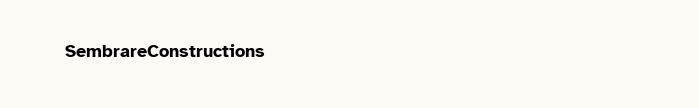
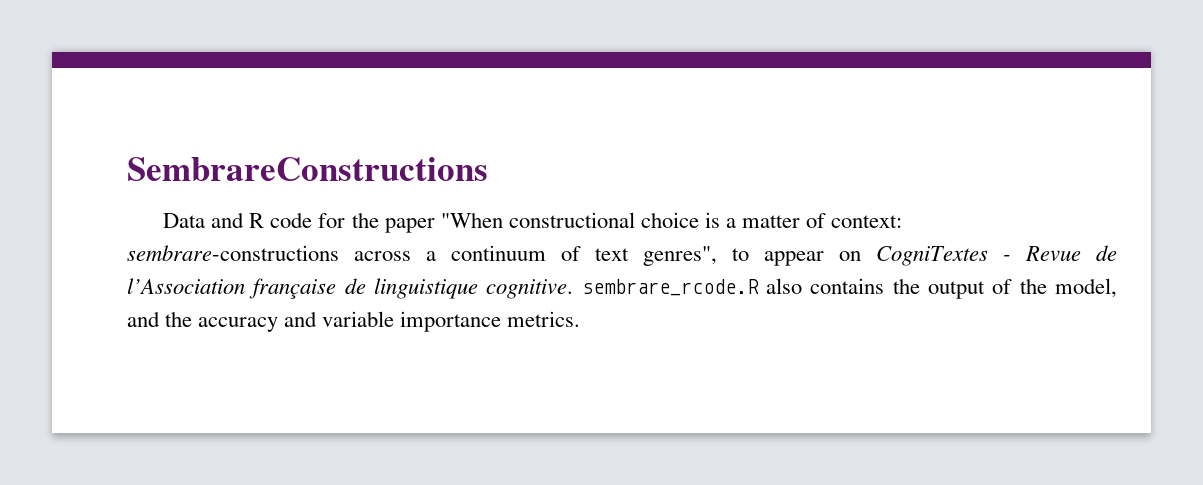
(265, 50) none -> [163,212,903,233] [127,245,1117,266] [127,278,1118,299] [127,311,581,332] // Data and R code for the paper "When constructional choice is a matter of context: sembrare-constructions across a continuum of text genres", to appear on CogniTextes - Revue de l’Association française de linguistique cognitive. sembrare_rcode.R also contains the output of the model, and the accuracy and variable importance metrics.

